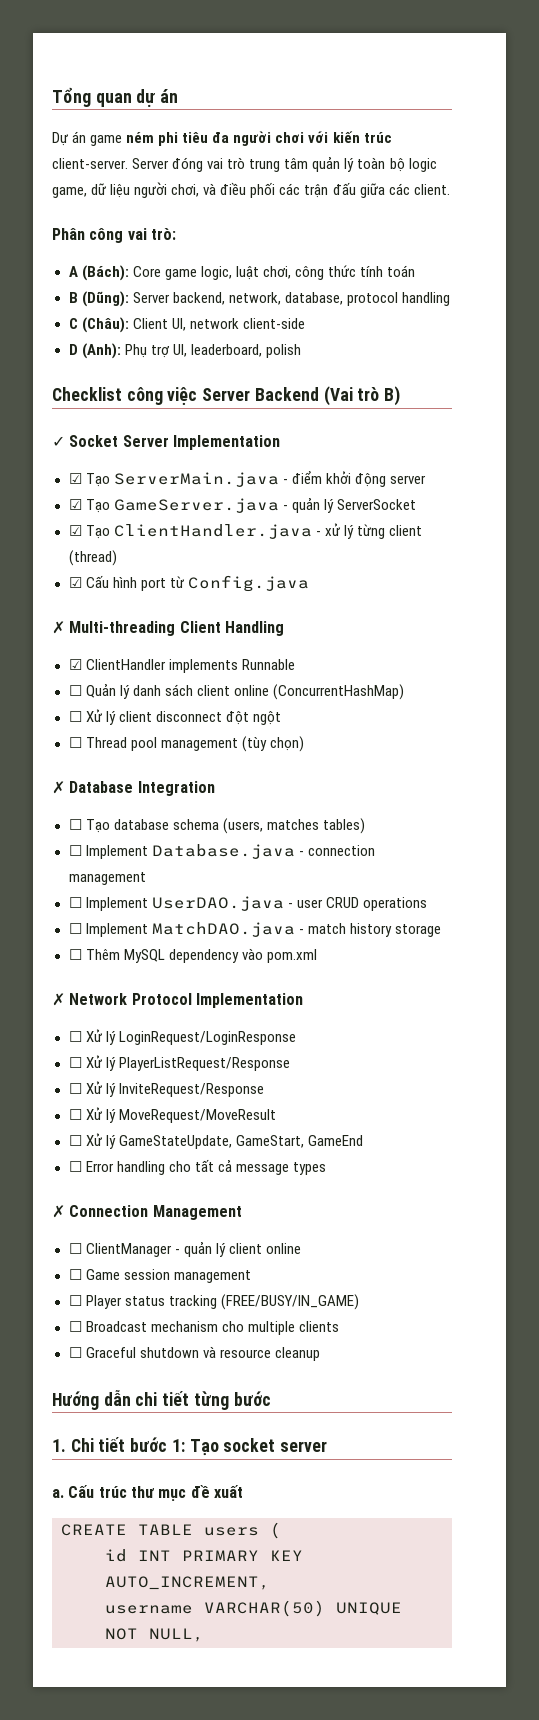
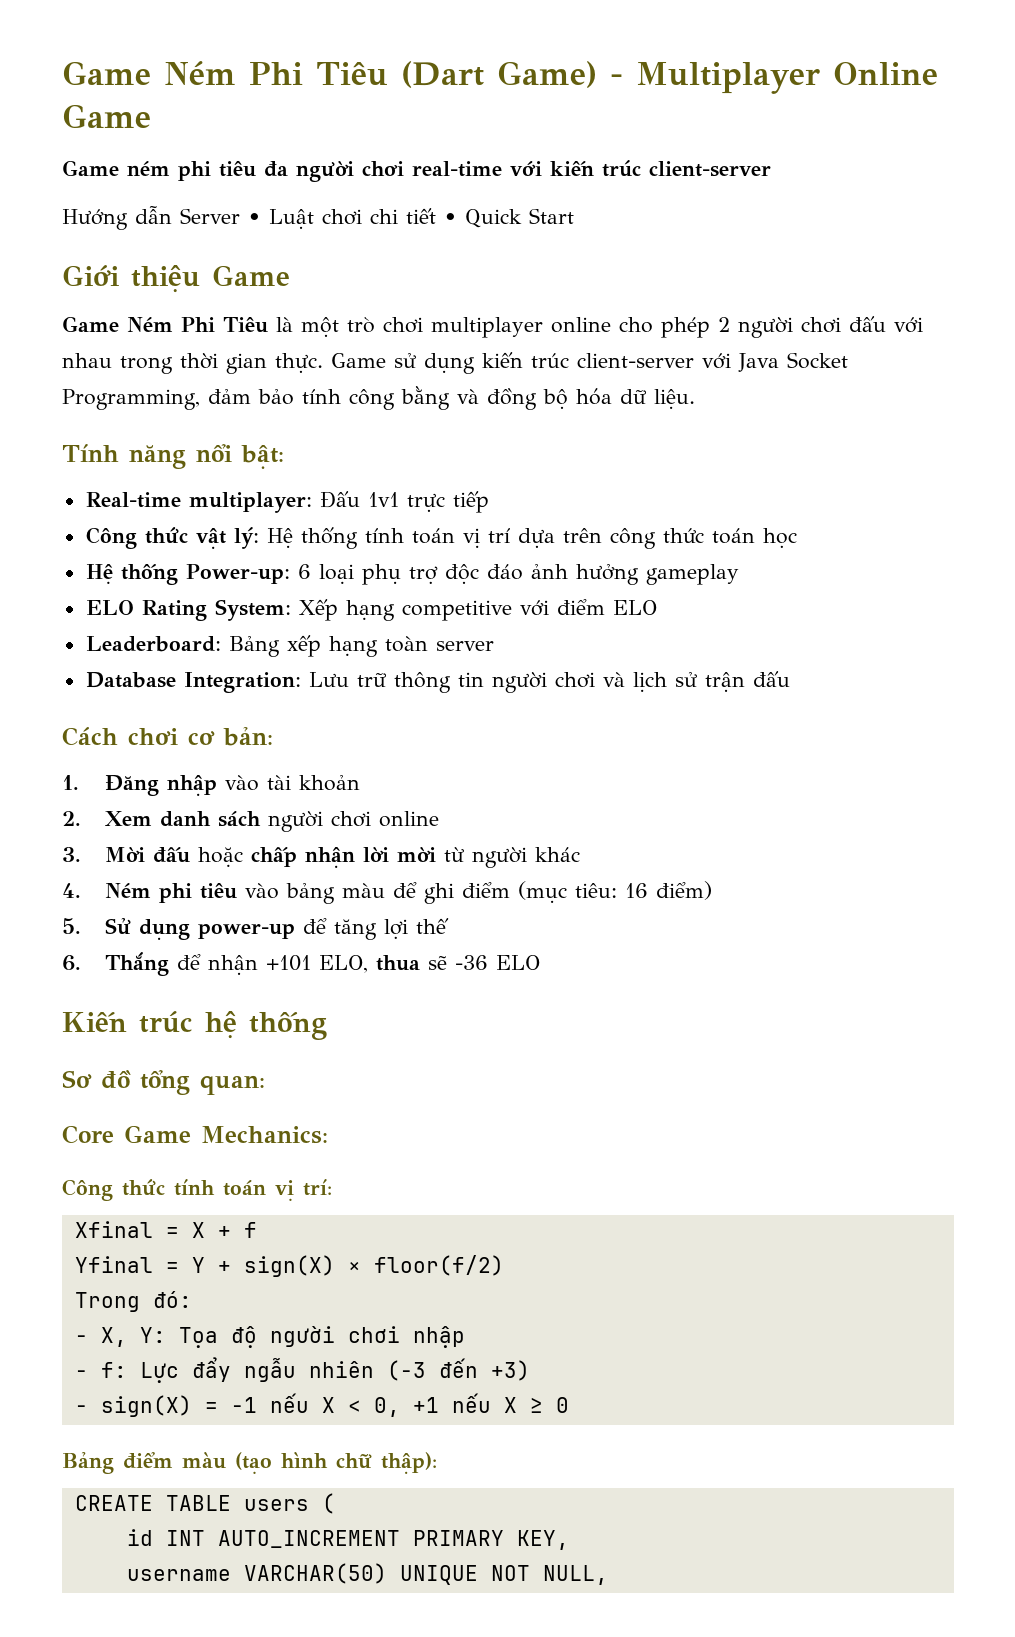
[52,87,179,107] [52,131,123,146] Tổng quan dự án // Dự án game -> [62,61,938,94] [62,104,151,128] [62,160,119,176] Game Ném Phi Tiêu (Dart Game) - Multiplayer Online Game // Game
(305, 137) none -> [412,161,502,177] real-time
[52,157,437,172] [52,182,450,198] [52,228,176,243] [68,265,416,281] [68,291,450,307] [68,317,305,333] [68,343,301,359] [52,386,401,406] [52,435,280,450] [68,471,426,487] [68,498,416,513] [68,523,422,539] [68,550,117,566] [68,575,309,592] [52,621,284,636] [68,659,295,673] [68,684,404,700] [68,709,281,725] [68,736,304,752] [52,781,215,796] [68,818,365,834] [68,844,375,859] [68,872,146,885] [68,896,427,911] [68,922,441,937] [68,948,317,963] [52,993,303,1008] [68,1029,296,1045] [68,1055,290,1071] [68,1081,264,1097] [68,1107,276,1123] [68,1133,363,1149] [68,1159,326,1175] [52,1205,242,1220] [68,1242,301,1257] [68,1269,251,1283] [68,1294,359,1310] [68,1321,339,1335] [68,1346,320,1361] [52,1389,271,1410] [52,1437,328,1456] [52,1485,243,1501] client-server. Server đóng vai trò trung tâm quản lý toàn bộ logic game, dữ liệu người chơi, và điều phối các trận đấu giữa các client. // Phân công vai trò: // A (Bách): Core game logic, luật chơi, công thức tính toán // B (Dũng): Server backend, network, database, protocol handling // C (Châu): Client UI, network client-side // D (Anh): Phụ trợ UI, leaderboard, polish // Checklist công việc Server Backend (Vai trò B) // ✓ Socket Server Implementation // ☑ Tạo ServerMain.java - điểm khởi động server // ☑ Tạo GameServer.java - quản lý ServerSocket // ☑ Tạo ClientHandler.java - xử lý từng client (thread) // ☑ Cấu hình port từ Config.java // ✗ Multi-threading Client Handling // ☑ ClientHandler implements Runnable // ☐ Quản lý danh sách client online (ConcurrentHashMap) // ☐ Xử lý client disconnect đột ngột // ☐ Thread pool management (tùy chọn) // ✗ Database Integration // ☐ Tạo database schema (users, matches tables) // ☐ Implement Database.java - connection management // ☐ Implement UserDAO.java - user CRUD operations // ☐ Implement MatchDAO.java - match history storage // ☐ Thêm MySQL dependency vào pom.xml // ✗ Network Protocol Implementation // ☐ Xử lý LoginRequest/LoginResponse // ☐ Xử lý PlayerListRequest/Response // ☐ Xử lý InviteRequest/Response // ☐ Xử lý MoveRequest/MoveResult // ☐ Xử lý GameStateUpdate, GameStart, GameEnd // ☐ Error handling cho tất cả message types // ✗ Connection Management // ☐ ClientManager - quản lý client online // ☐ Game session management // ☐ Player status tracking (FREE/BUSY/IN_GAME) // ☐ Broadcast mechanism cho multiple clients // ☐ Graceful shutdown và resource cleanup // Hướng dẫn chi tiết từng bước // 1. Chi tiết bước 1: Tạo socket server // a. Cấu trúc thư mục đề xuất -> [649,161,771,177] [62,206,574,230] [62,265,290,293] [62,316,923,338] [62,352,848,374] [62,386,695,410] [62,444,284,469] [85,491,489,513] [85,527,797,549] [85,564,739,585] [85,599,657,621] [85,635,494,657] [85,671,790,693] [62,727,273,746] [62,775,360,796] [62,811,439,832] [62,847,580,868] [62,881,712,904] [62,918,449,940] [62,952,540,976] [62,1011,327,1040] [62,1070,265,1095] [62,1125,328,1144] [62,1179,332,1201] [74,1221,257,1238] [74,1255,504,1277] [74,1291,192,1312] [74,1326,465,1348] [74,1357,530,1383] [74,1393,569,1417] [62,1452,437,1474] client-server // Hướng dẫn Server • Luật chơi chi tiết • Quick Start // Giới thiệu Game // Game Ném Phi Tiêu là một trò chơi multiplayer online cho phép 2 người chơi đấu với nhau trong thời gian thực. Game sử dụng kiến trúc client-server với Java Socket Programming, đảm bảo tính công bằng và đồng bộ hóa dữ liệu. // Tính năng nổi bật: // Real-time multiplayer: Đấu 1v1 trực tiếp // Công thức vật lý: Hệ thống tính toán vị trí dựa trên công thức toán học // Hệ thống Power-up: 6 loại phụ trợ độc đáo ảnh hưởng gameplay // ELO Rating System: Xếp hạng competitive với điểm ELO // Leaderboard: Bảng xếp hạng toàn server // Database Integration: Lưu trữ thông tin người chơi và lịch sử trận đấu // Cách chơi cơ bản: // 1. Đăng nhập vào tài khoản // 2. Xem danh sách người chơi online // 3. Mời đấu hoặc chấp nhận lời mời từ người khác // 4. Ném phi tiêu vào bảng màu để ghi điểm (mục tiêu: 16 điểm) // 5. Sử dụng power-up để tăng lợi thế // 6. Thắng để nhận +101 ELO, thua sẽ -36 ELO // Kiến trúc hệ thống // Sơ đồ tổng quan: // Core Game Mechanics: // Công thức tính toán vị trí: // Xfinal = X + f // Yfinal = Y + sign(X) × floor(f/2) // Trong đó: // - X, Y: Tọa độ người chơi nhập // - f: Lực đẩy ngẫu nhiên (-3 đến +3) // - sign(X) = -1 nếu X < 0, +1 nếu X ≥ 0 // Bảng điểm màu (tạo hình chữ thập):
[182,1550,303,1561] [105,1576,270,1590] PRIMARY KEY AUTO_INCREMENT, -> [217,1530,569,1550] AUTO_INCREMENT PRIMARY KEY,

